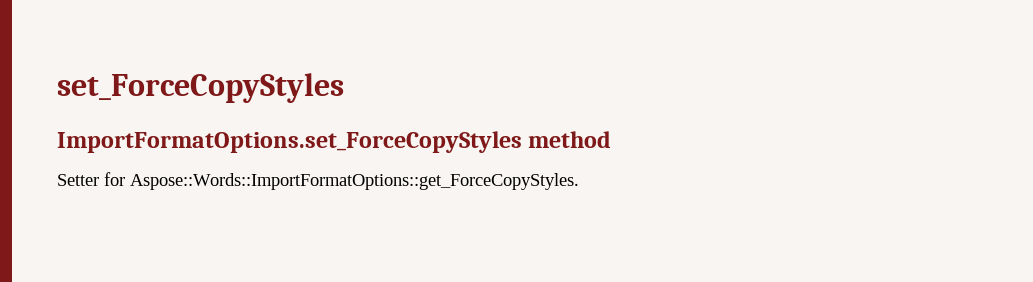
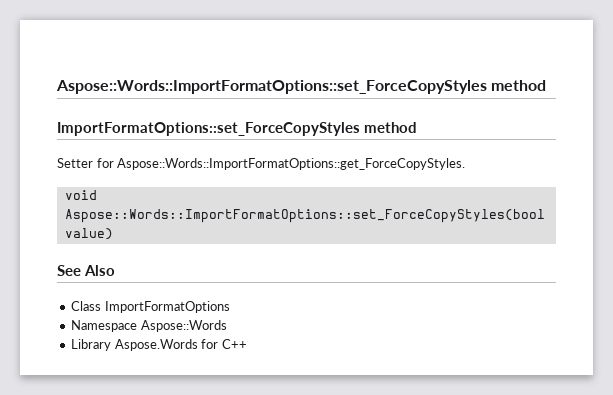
[57,73,344,103] [57,131,522,153] set_ForceCopyStyles // ImportFormatOptions.set_ForceCopyStyles -> [56,80,547,94] [57,122,360,136] Aspose::Words::ImportFormatOptions::set_ForceCopyStyles method // ImportFormatOptions::set_ForceCopyStyles
(579, 181) none -> [64,190,97,200] [64,209,545,223] [64,228,113,240] [57,265,115,276] [71,301,230,313] [71,320,227,332] [71,339,247,351] // void Aspose::Words::ImportFormatOptions::set_ForceCopyStyles(bool value) // See Also // Class ImportFormatOptions // Namespace Aspose::Words // Library Aspose.Words for C++

